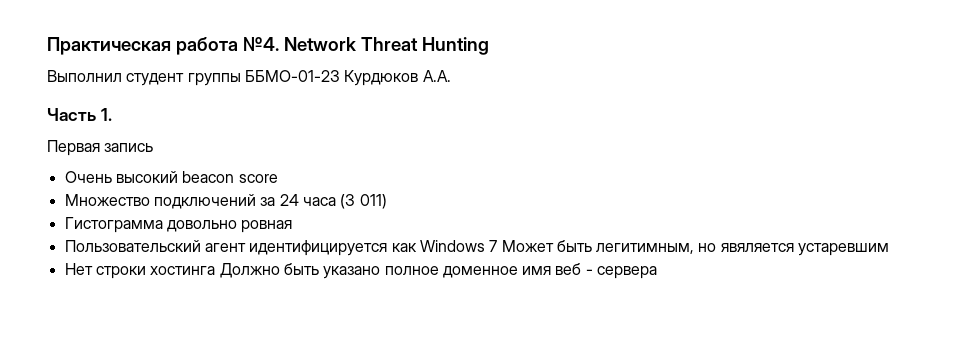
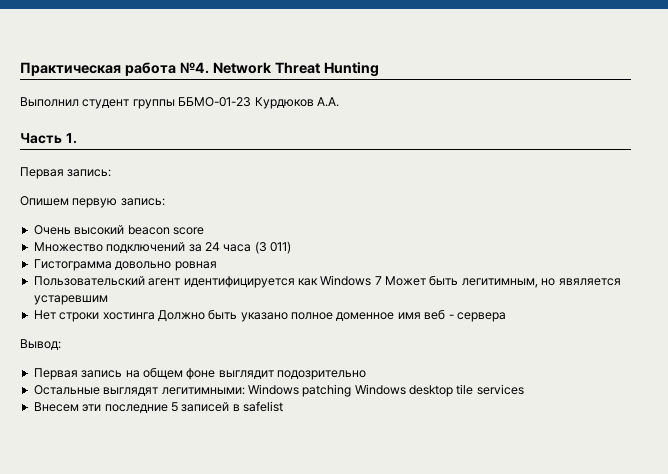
[104,143,154,152] запись -> [67,169,112,177] [20,196,165,208] запись: // Опишем первую запись:
(658, 272) none -> [20,339,61,350] [33,367,366,380] [33,384,524,397] [33,401,283,413] // Вывод: // Первая запись на общем фоне выглядит подозрительно // Остальные выглядят легитимными: Windows patching Windows desktop tile services // Внесем эти последние 5 записей в safelist

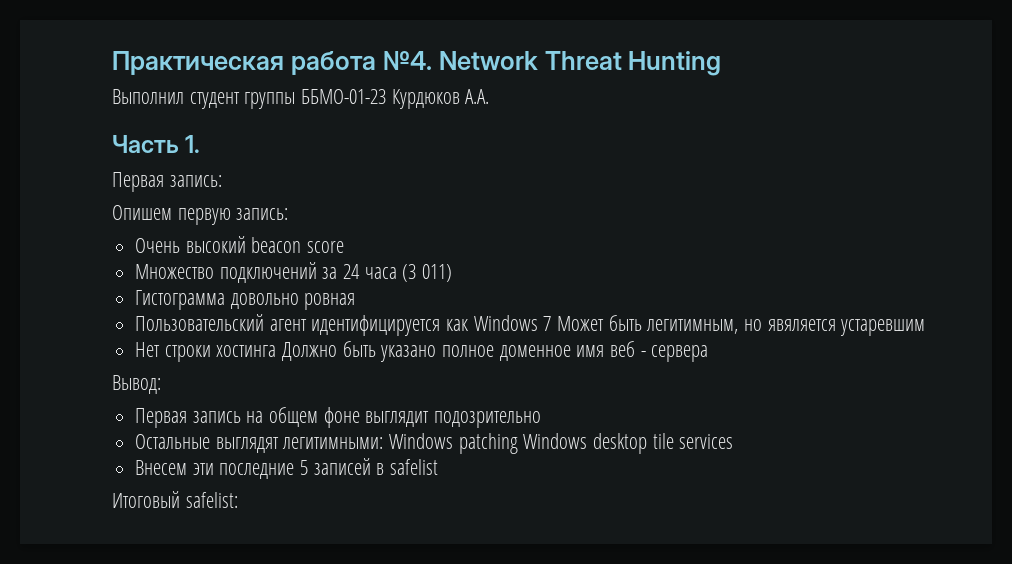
(283, 406) none -> [112,491,238,508] // Итоговый safelist:

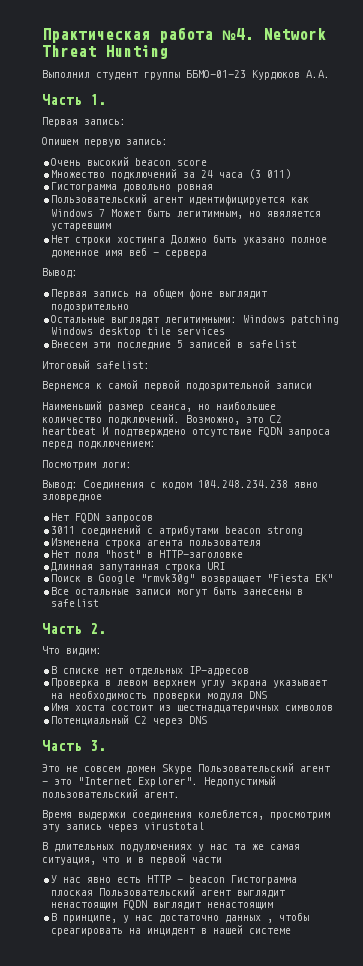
(238, 500) none -> [42,380,312,391] [42,401,276,412] [42,414,282,425] [42,427,330,437] [42,441,156,449] [42,460,132,470] [42,480,318,490] [42,494,102,502] [51,513,154,523] [51,525,304,536] [51,538,262,548] [51,550,244,558] [51,562,226,572] [51,574,334,584] [51,586,304,597] [51,599,100,607] [42,623,106,634] [42,646,102,656] [51,666,250,676] [51,678,328,688] [51,690,268,701] [51,703,334,713] [51,715,208,726] [42,740,106,751] [42,763,330,774] [42,776,276,787] [42,789,180,798] [42,809,330,820] [42,822,204,832] [42,842,300,852] [42,854,222,865] [51,875,298,885] [51,887,286,898] [51,900,274,910] [51,912,310,923] [51,925,292,936] // Вернемся к самой первой подозрительной записи // Наименьший размер сеанса, но наибольшее количество подключений. Возможно, это C2 heartbeat И подтверждено отсутствие FQDN запроса перед подключением: // Посмотрим логи: // Вывод: Соединения с кодом 104.248.234.238 явно зловредное // Нет FQDN запросов // 3011 соединений с атрибутами beacon strong // Изменена строка агента пользователя // Нет поля "host" в HTTP-заголовке // Длинная запутанная строка URI // Поиск в Google "rmvk30g" возвращает "Fiesta EK" // Все остальные записи могут быть занесены в safelist // Часть 2. // Что видим: // В списке нет отдельных IP-адресов // Проверка в левом верхнем углу экрана указывает на необходимость проверки модуля DNS // Имя хоста состоит из шестнадцатеричных символов // Потенциальный C2 через DNS // Часть 3. // Это не совсем домен Skype Пользовательский агент - это "Internet Explorer". Недопустимый пользовательский агент. // Время выдержки соединения колеблется, просмотрим эту запись через virustotal // В длительных подулючениях у нас та же самая ситуация, что и в первой части // У нас явно есть HTTP - beacon Гистограмма плоская Пользовательский агент выглядит ненастоящим FQDN выглядит ненастоящим // В принципе, у нас достаточно данных , чтобы среагировать на инцидент в нашей системе

